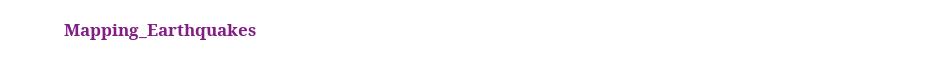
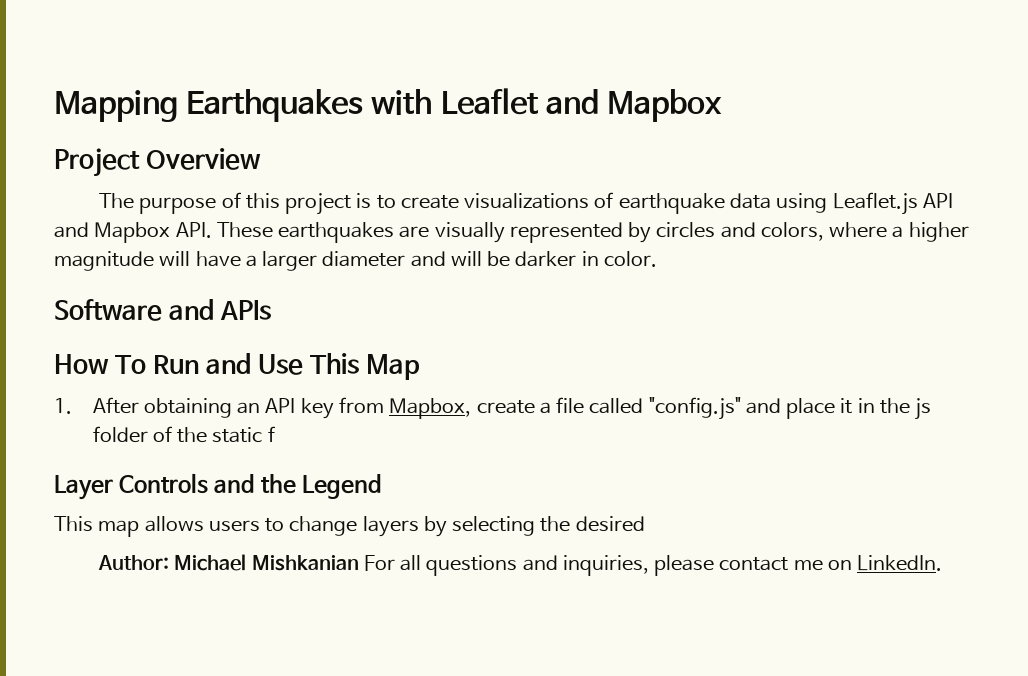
[64,24,256,40] Mapping_Earthquakes -> [54,88,723,122] [54,148,262,177] [99,192,953,215] [54,222,969,243] [54,251,657,271] [54,299,272,321] [54,353,420,380] [54,397,932,420] [92,426,275,443] [54,473,383,500] [54,516,645,537] [98,554,943,576] Mapping Earthquakes with Leaflet and Mapbox // Project Overview // The purpose of this project is to create visualizations of earthquake data using Leaflet.js API and Mapbox API. These earthquakes are visually represented by circles and colors, where a higher magnitude will have a larger diameter and will be darker in color. // Software and APIs // How To Run and Use This Map // 1. After obtaining an API key from Mapbox, create a file called "config.js" and place it in the js folder of the static f // Layer Controls and the Legend // This map allows users to change layers by selecting the desired // Author: Michael Mishkanian For all questions and inquiries, please contact me on LinkedIn.

